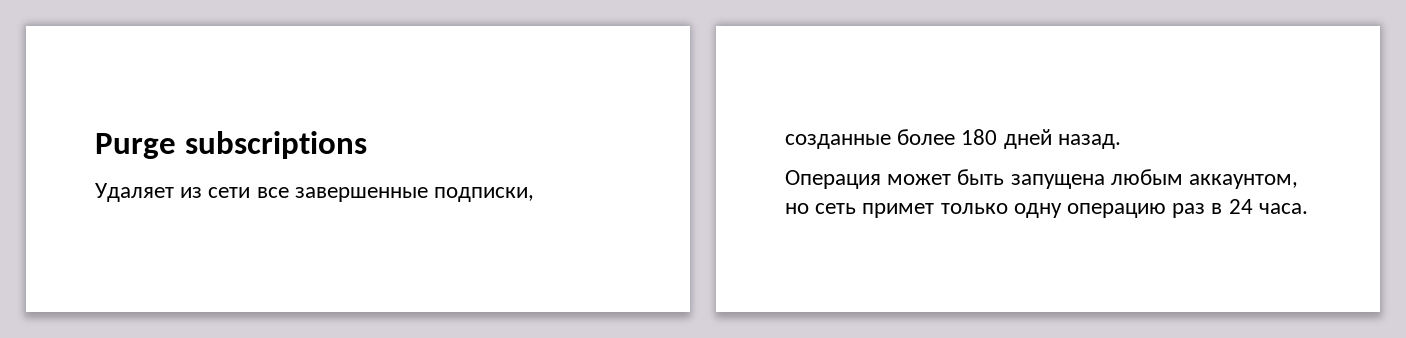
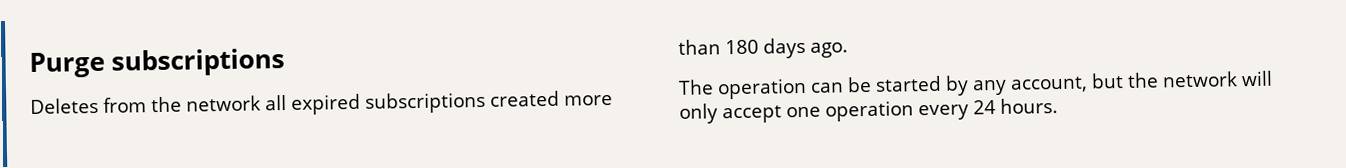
[95,183,535,202] [785,129,1121,149] [785,169,1299,189] [785,199,1308,218] Удаляет из сети все завершенные подписки, созданные более 180 дней назад. // Операция может быть запущена любым аккаунтом, но сеть примет только одну операцию раз в 24 часа. -> [30,90,613,115] [678,37,848,59] [678,70,1273,100] [679,98,1058,124] Deletes from the network all expired subscriptions created more than 180 days ago. // The operation can be started by any account, but the network will only accept one operation every 24 hours.

